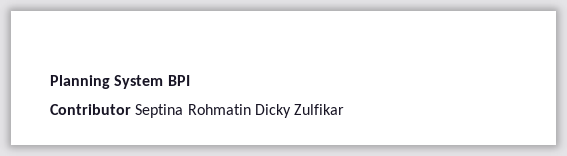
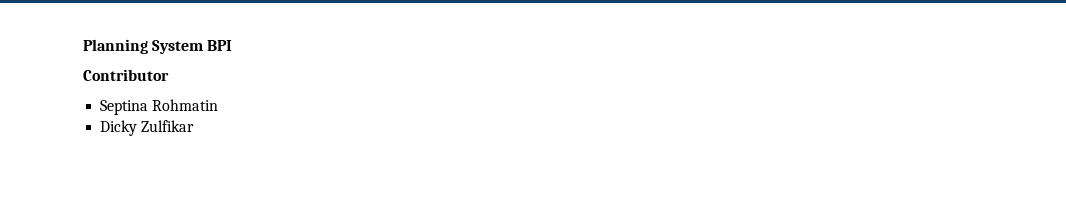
(131, 109) none -> (169, 75) //
(251, 109) none -> (219, 105) //

